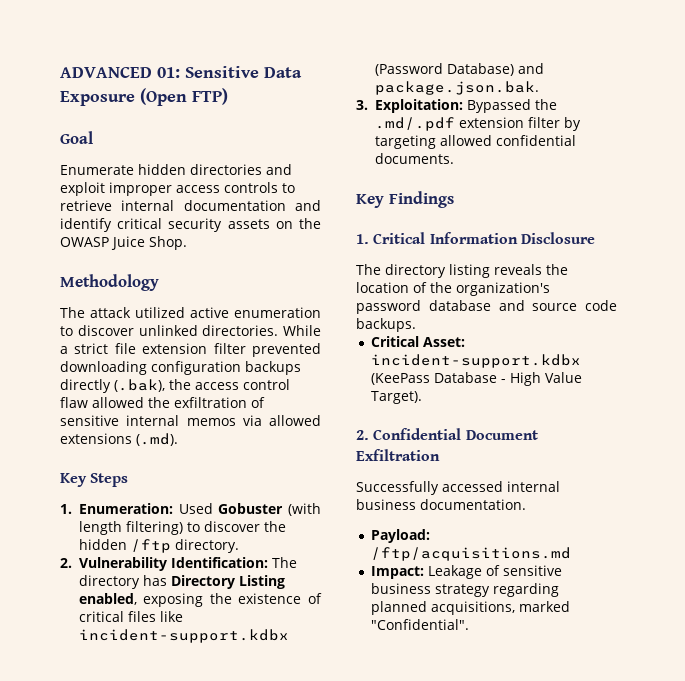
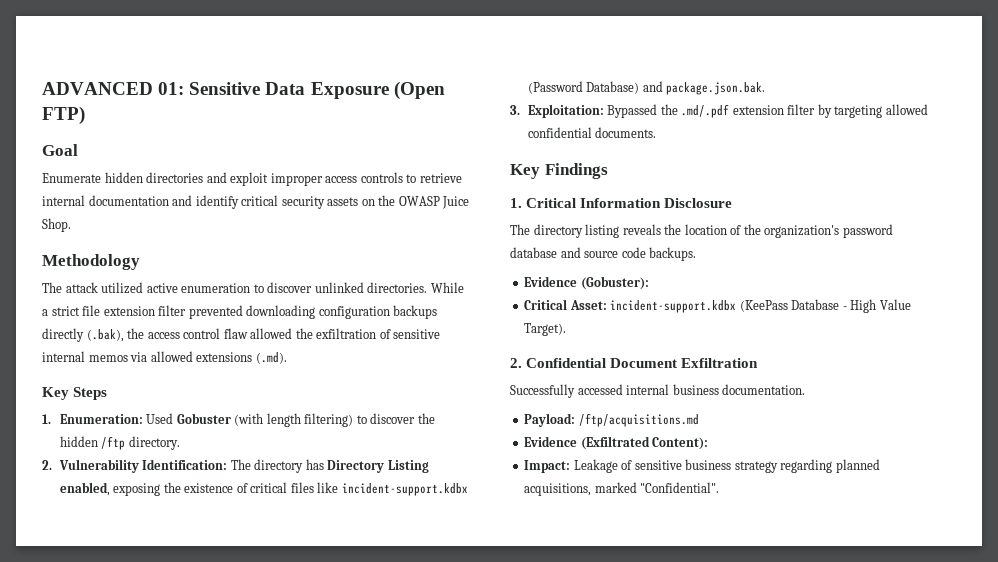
(416, 325) none -> [524,276,649,290] // Evidence (Gobuster):
(571, 554) none -> [524,436,709,450] // Evidence (Exfiltrated Content):

